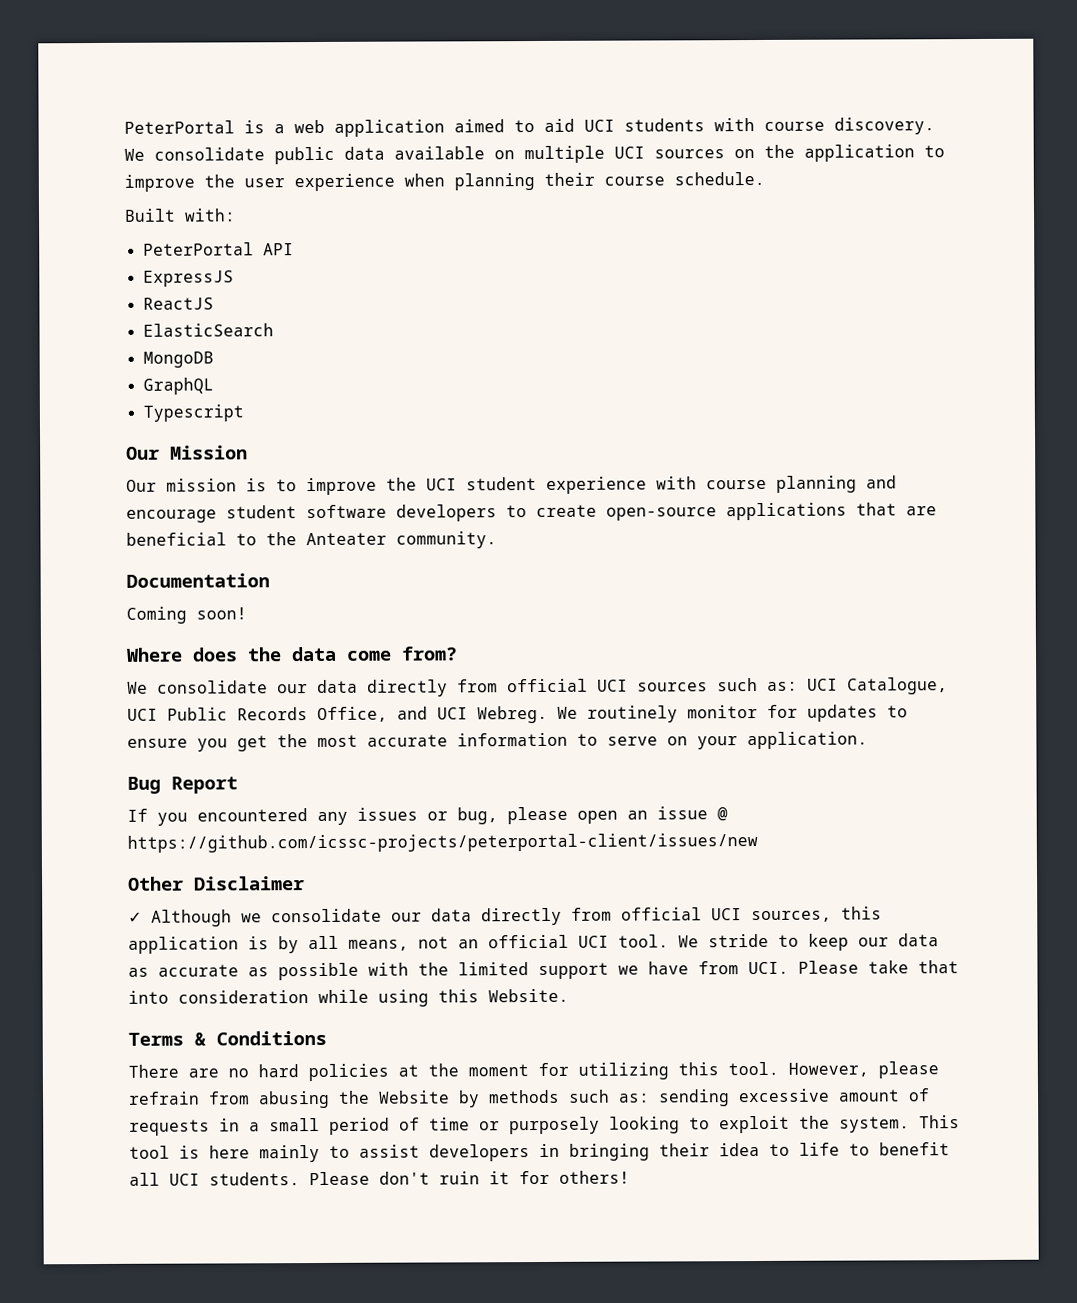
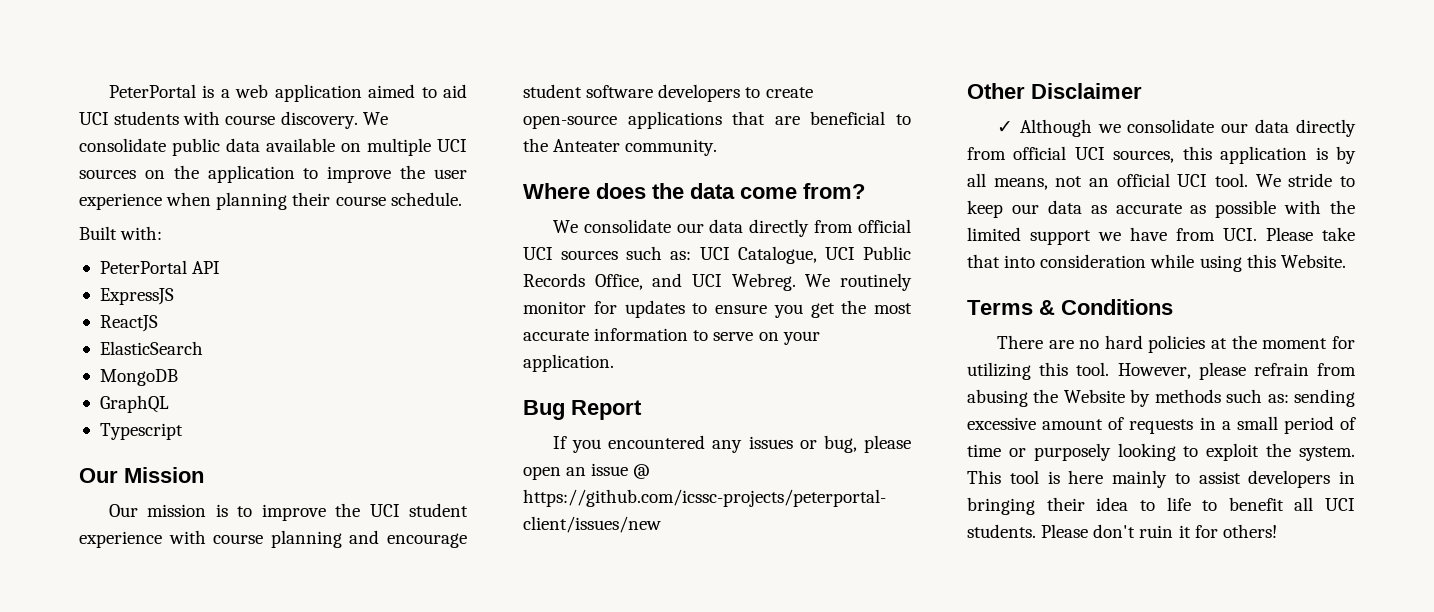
[126,573,270,588] [126,606,247,624] // Documentation // Coming soon! -> (718, 147) none

